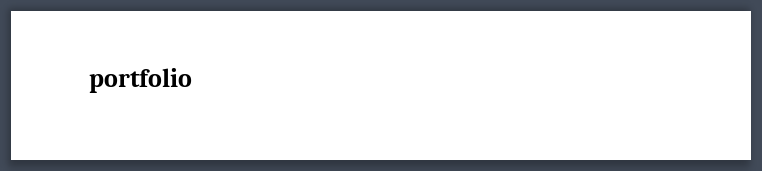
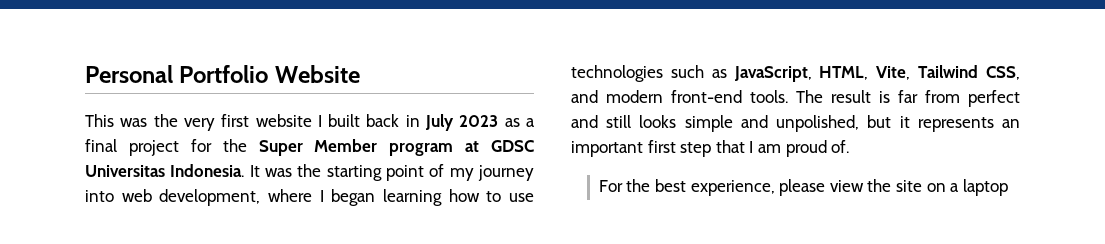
[89,68,192,93] portfolio -> [85,65,360,83] [85,114,536,131] [85,139,534,156] [85,164,534,181] [85,189,534,206] [571,65,1020,82] [571,90,1020,107] [571,115,1020,132] [571,140,850,157] [598,179,1008,196] Personal Portfolio Website // This was the very first website I built back in July 2023 as a final project for the Super Member program at GDSC Universitas Indonesia. It was the starting point of my journey into web development, where I began learning how to use technologies such as JavaScript, HTML, Vite, Tailwind CSS, and modern front-end tools. The result is far from perfect and still looks simple and unpolished, but it represents an important first step that I am proud of. // For the best experience, please view the site on a laptop

